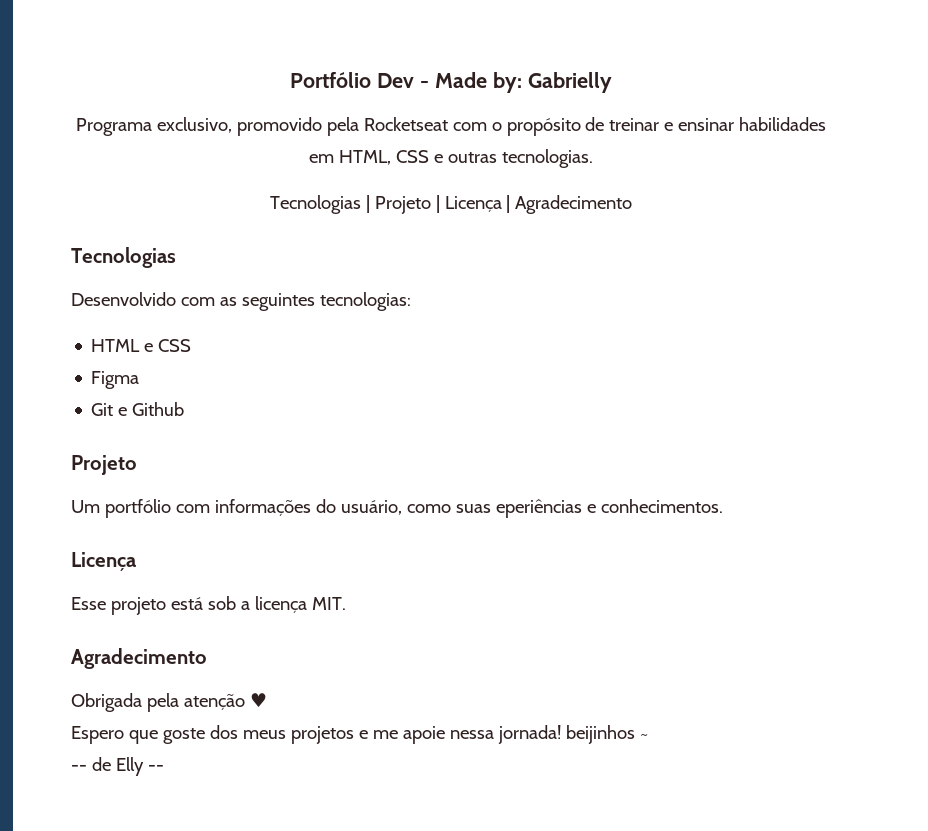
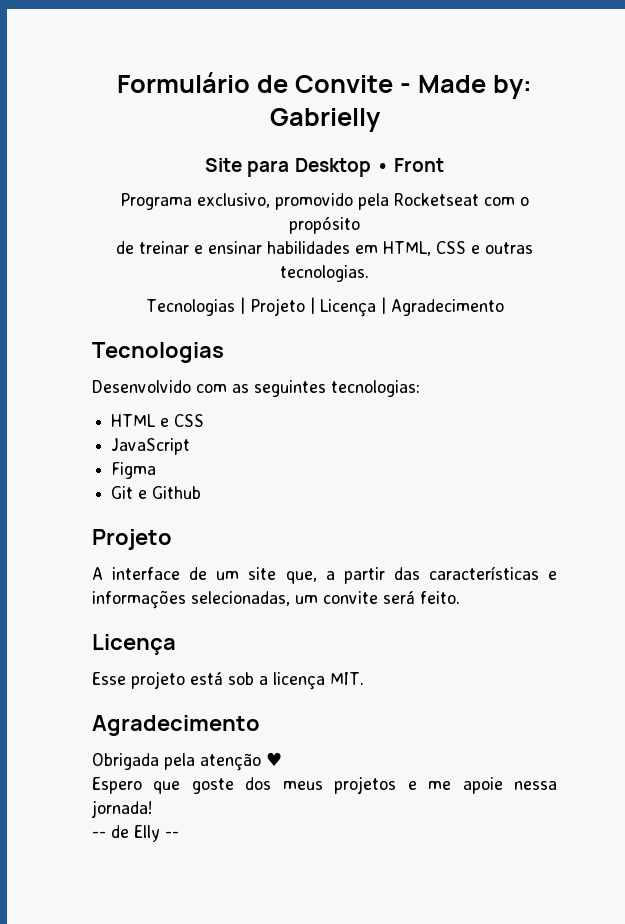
[290,72,415,88] Portfólio Dev -> [117,72,394,93] Formulário de Convite
(612, 82) none -> [205,158,444,177] // Site para Desktop • Front
(581, 127) none -> (360, 225) //
(192, 345) none -> [111,438,191,455] // JavaScript
[71,499,723,518] Um portfólio com informações do usuário, como suas eperiências e conhecimentos. -> [92,566,557,584] [92,590,460,609] A interface de um site que, a partir das características e informações selecionadas, um convite será feito.
[565,725,648,744] beijinhos ~ -> (152, 809) none

